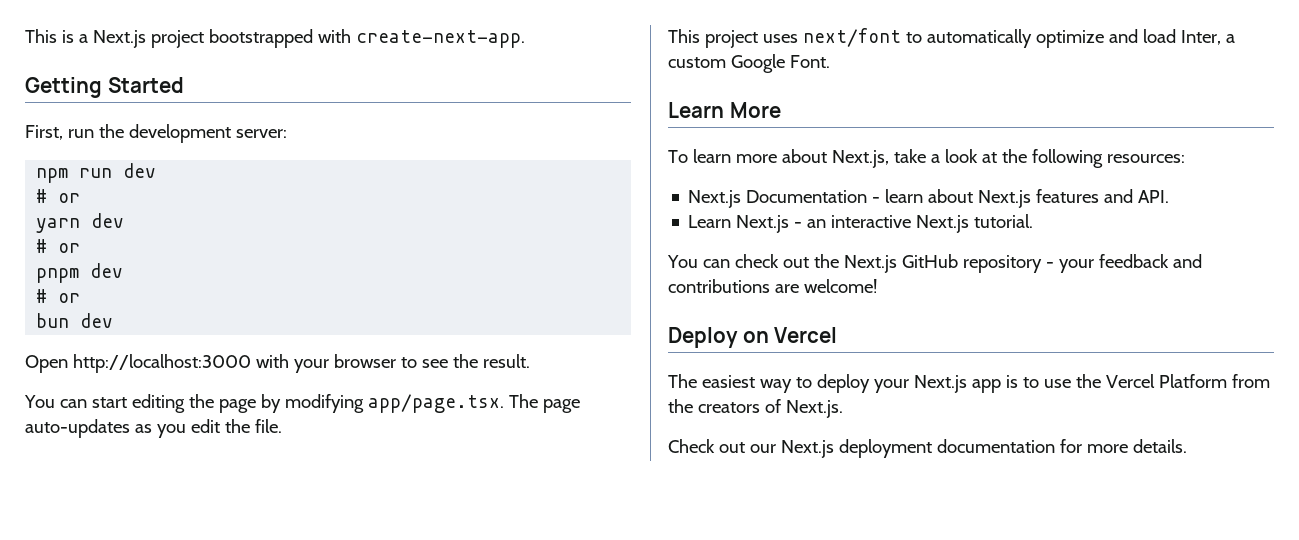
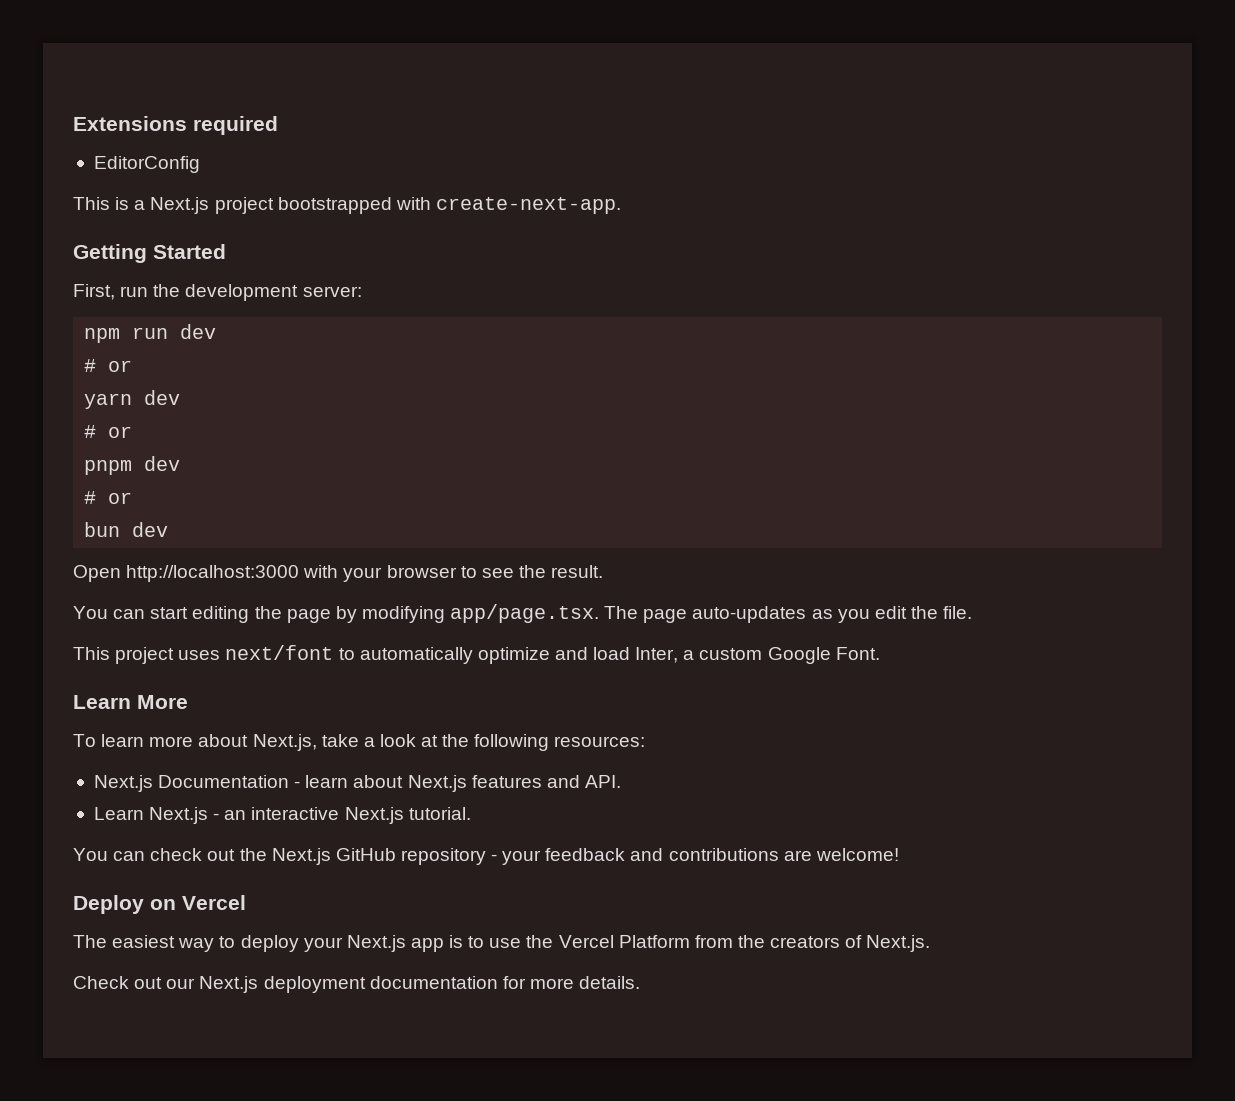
(25, 36) none -> [73,116,278,135] [93,156,200,173] Extensions required // EditorConfig //

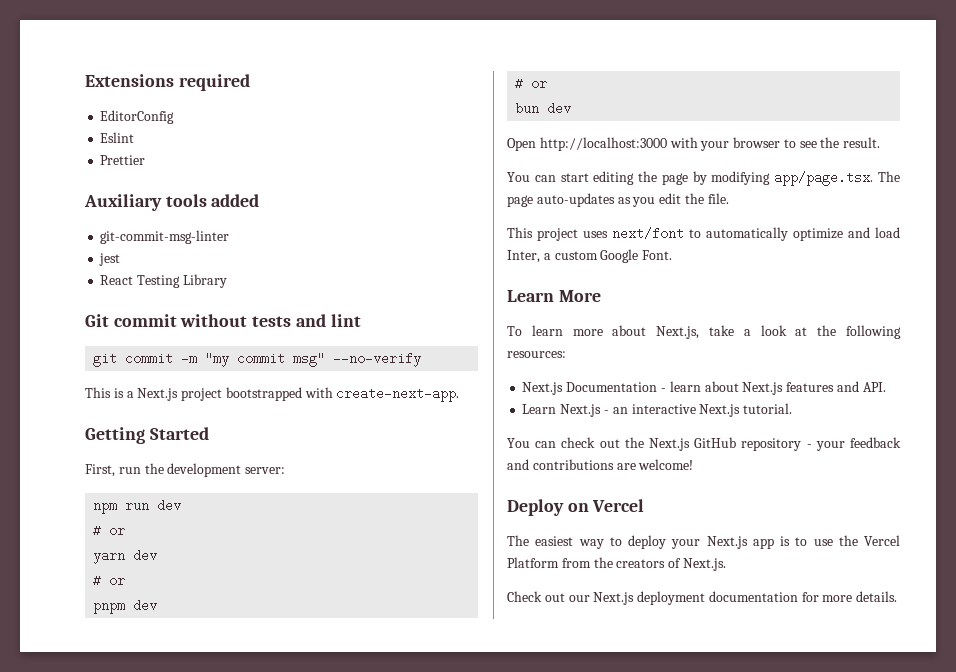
(200, 164) none -> [100,132,135,143] [100,155,146,165] [84,194,260,211] [100,230,230,244] [99,253,121,266] [100,274,227,288] [85,314,361,327] [93,352,422,367] // Eslint // Prettier // Auxiliary tools added // git-commit-msg-linter // jest // React Testing Library // Git commit without tests and lint // git commit -m "my commit msg" --no-verify

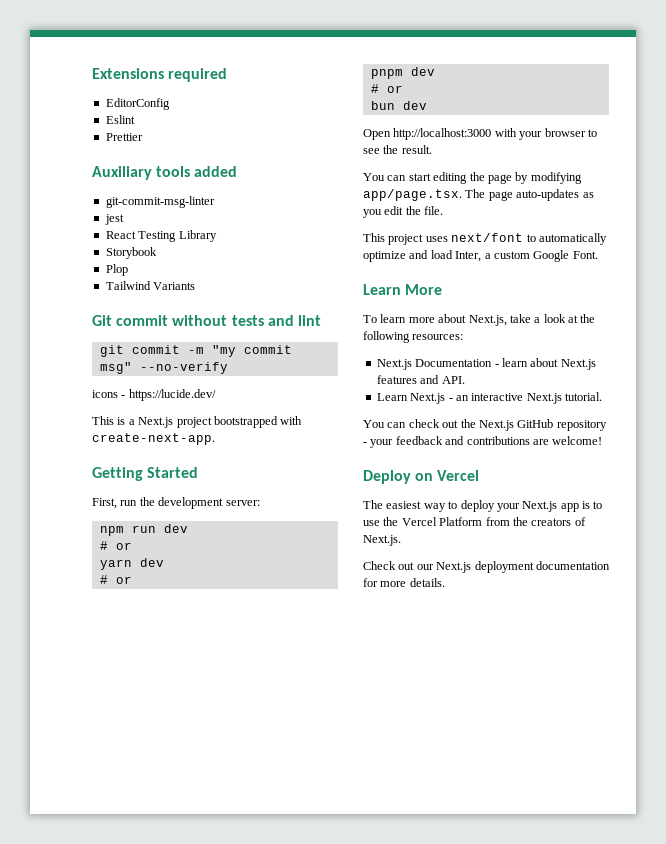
(227, 281) none -> [105,247,157,259] [105,264,128,276] [105,281,196,290] // Storybook // Plop // Tailwind Variants
(422, 359) none -> [92,389,216,401] // icons - https://lucide.dev/

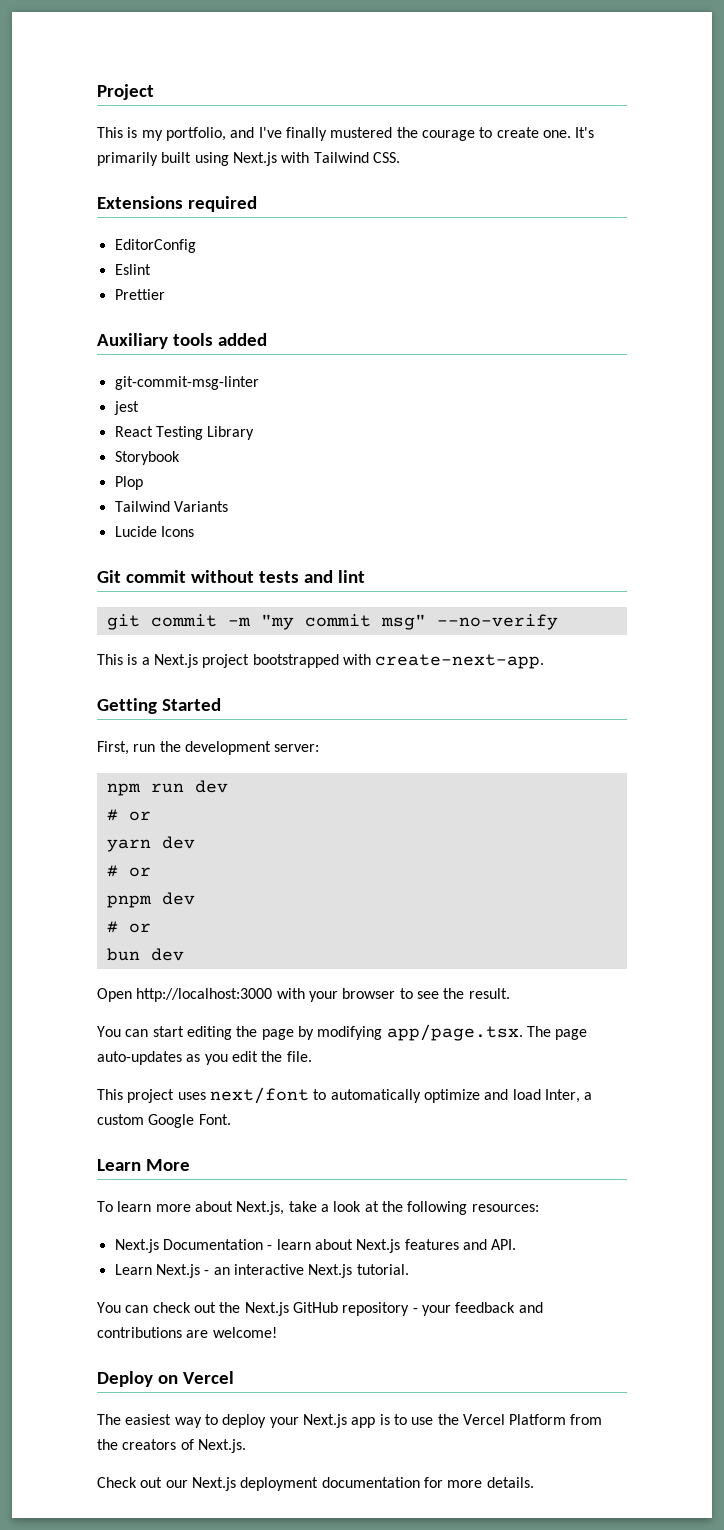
(92, 73) none -> [97,84,154,100] [97,127,595,141] [97,152,400,166] Project // This is my portfolio, and I've finally mustered the courage to create one. It's primarily built using Next.js with Tailwind CSS. //
(196, 286) none -> [114,526,194,537] // Lucide Icons
[92,389,216,401] // icons - https://lucide.dev/ -> (558, 622) none

